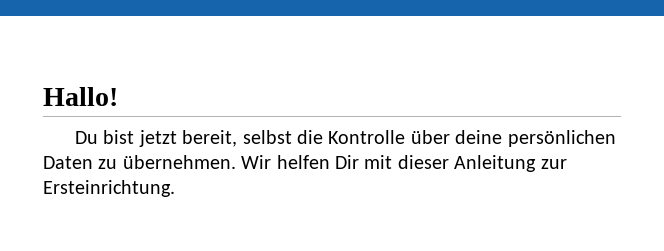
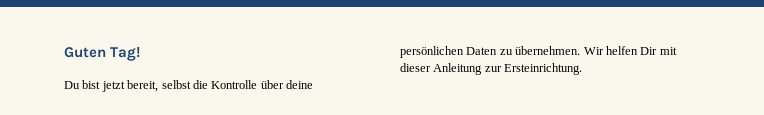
[43,87,118,106] Hallo! -> [64,47,141,61] Guten Tag!

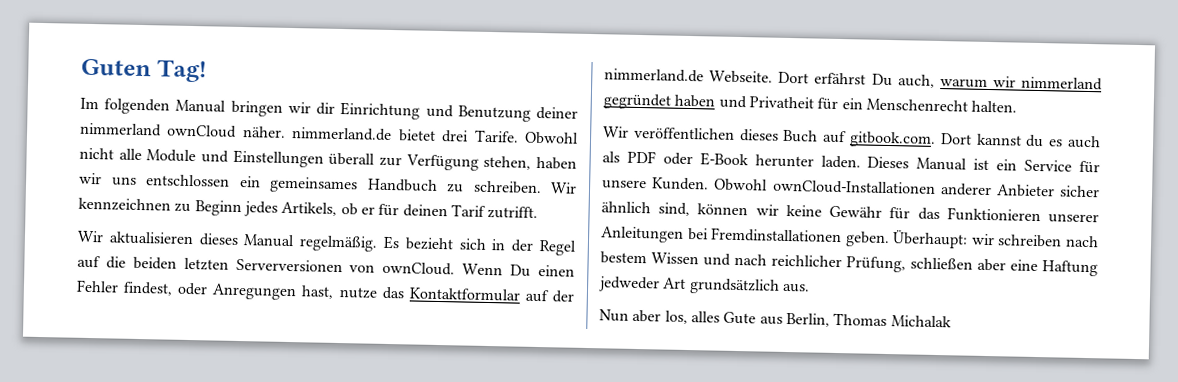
[64,80,313,92] [400,46,677,58] [400,63,583,75] Du bist jetzt bereit, selbst die Kontrolle über deine persönlichen Daten zu übernehmen. Wir helfen Dir mit dieser Anleitung zur Ersteinrichtung. -> [80,97,578,122] [80,122,579,145] [79,147,577,171] [79,172,577,195] [78,197,539,219] [77,230,577,256] [77,255,576,277] [76,279,574,303] [604,68,1103,91] [603,93,1018,113] [603,126,1101,149] [602,150,1100,174] [602,177,1100,198] [601,201,1099,224] [600,226,1099,249] [600,251,1098,277] [598,276,810,295] [599,309,952,328] Im folgenden Manual bringen wir dir Einrichtung und Benutzung deiner nimmerland ownCloud näher. nimmerland.de bietet drei Tarife. Obwohl nicht alle Module und Einstellungen überall zur Verfügung stehen, haben wir uns entschlossen ein gemeinsames Handbuch zu schreiben. Wir kennzeichnen zu Beginn jedes Artikels, ob er für deinen Tarif zutrifft. // Wir aktualisieren dieses Manual regelmäßig. Es bezieht sich in der Regel auf die beiden letzten Serverversionen von ownCloud. Wenn Du einen Fehler findest, oder Anregungen hast, nutze das Kontaktformular auf der nimmerland.de Webseite. Dort erfährst Du auch, warum wir nimmerland gegründet haben und Privatheit für ein Menschenrecht halten. // Wir veröffentlichen dieses Buch auf gitbook.com. Dort kannst du es auch als PDF oder E-Book herunter laden. Dieses Manual ist ein Service für unsere Kunden. Obwohl ownCloud-Installationen anderer Anbieter sicher ähnlich sind, können wir keine Gewähr für das Funktionieren unserer Anleitungen bei Fremdinstallationen geben. Überhaupt: wir schreiben nach bestem Wissen und nach reichlicher Prüfung, schließen aber eine Haftung jedweder Art grundsätzlich aus. // Nun aber los, alles Gute aus Berlin, Thomas Michalak

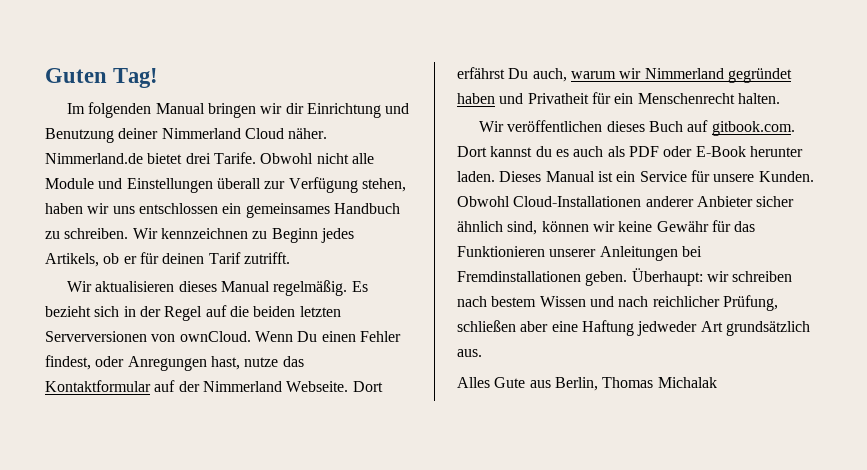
[80,122,393,142] nimmerland ownCloud näher. nimmerland.de -> [161,128,328,139] [45,153,143,164] Nimmerland Cloud näher. Nimmerland.de
[604,68,704,83] nimmerland.de -> [202,381,282,392] Nimmerland
[1021,76,1103,91] nimmerland -> [644,68,724,79] Nimmerland
[772,179,936,195] ownCloud-Installationen -> [513,196,642,207] Cloud-Installationen
[599,309,720,325] Nun aber los, alles -> [457,377,490,388] Alles

